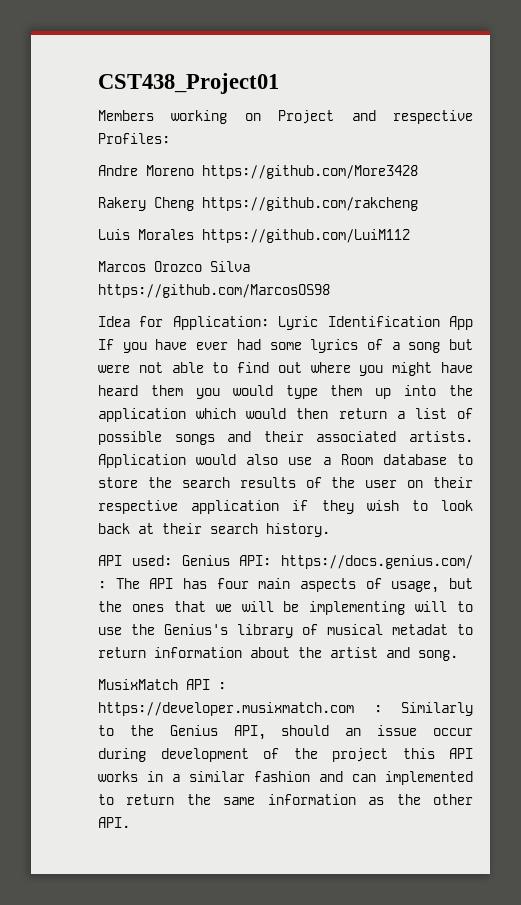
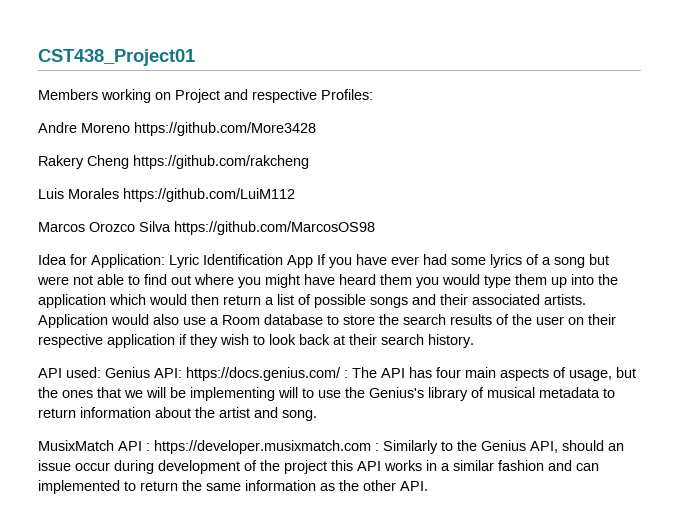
[392,624,448,635] metadat -> [539,387,600,398] metadata

